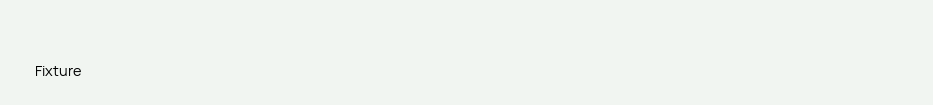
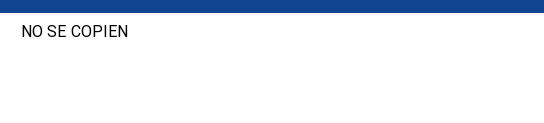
[35,66,81,76] Fixture -> [21,25,128,37] NO SE COPIEN

